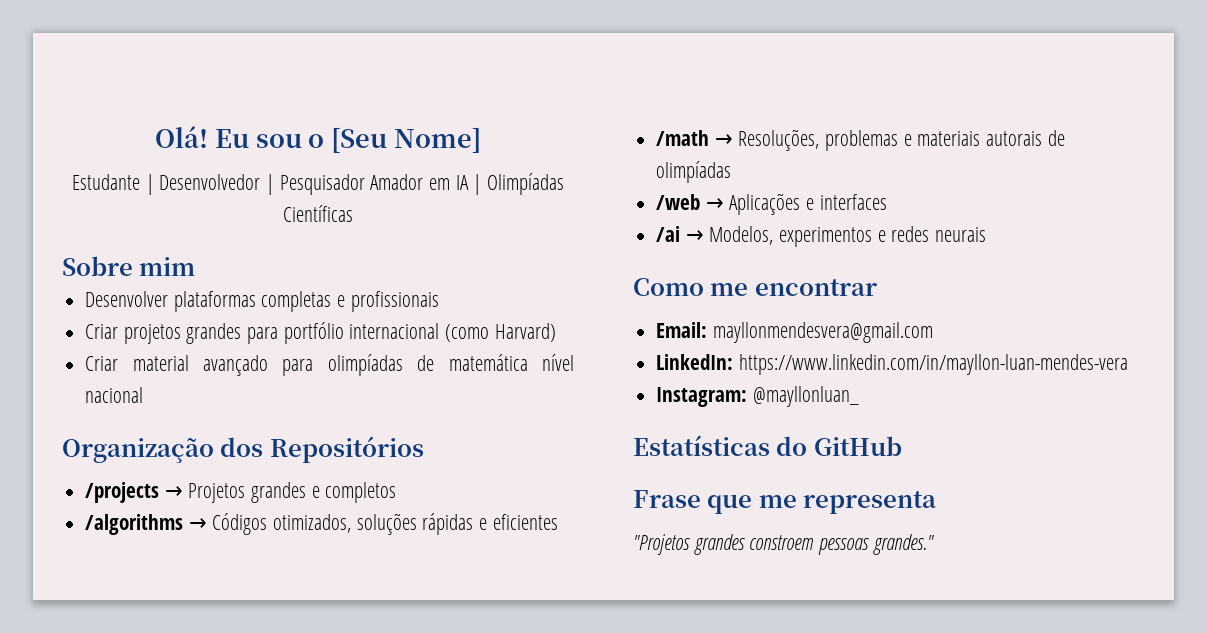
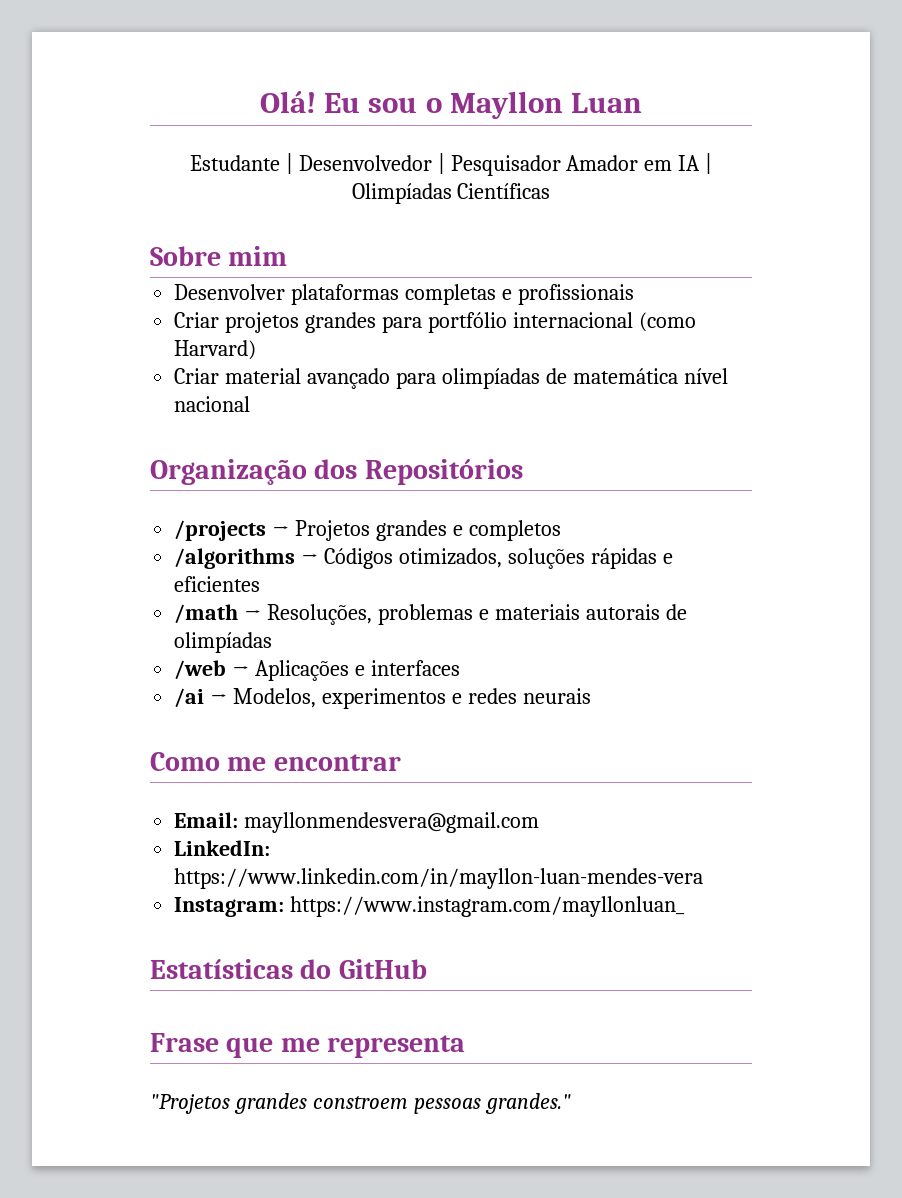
[331,127,482,153] [Seu Nome] -> [450,91,643,119] Mayllon Luan
[752,386,859,407] @mayllonluan_ -> [290,896,686,917] https://www.instagram.com/mayllonluan_

